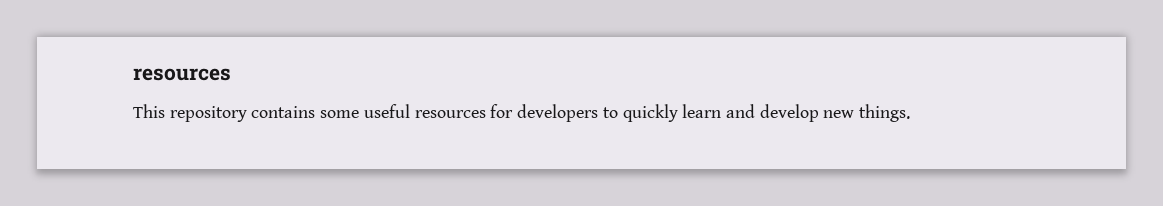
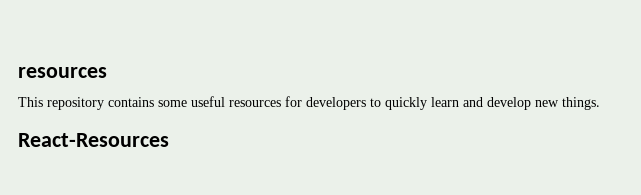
(911, 113) none -> [18,133,169,147] // React-Resources

